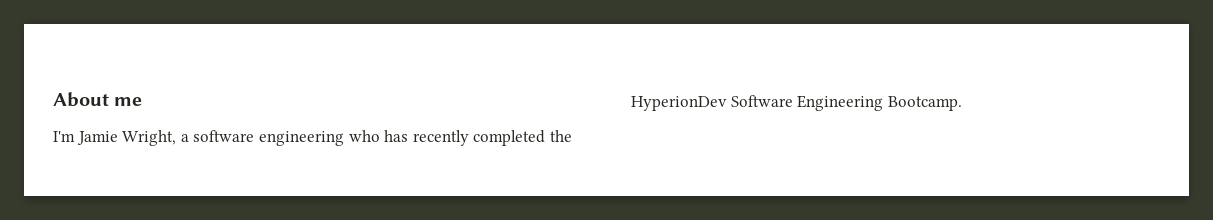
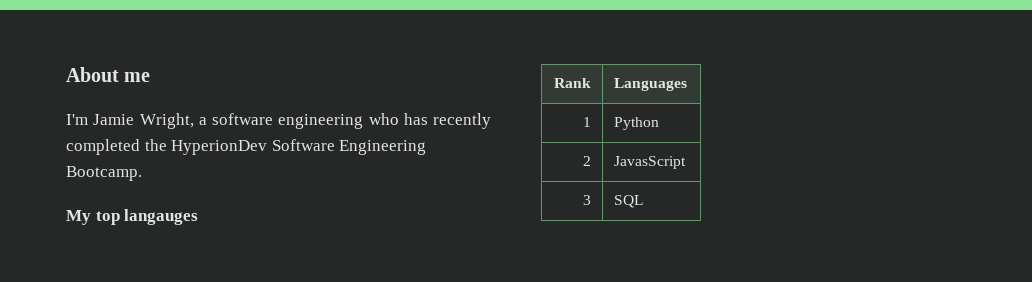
(962, 103) none -> [66,209,199,225] [554,78,592,88] [613,78,687,91] [583,117,592,127] [613,117,659,130] [583,156,592,166] [613,156,686,169] [583,195,592,205] [613,195,643,208] // My top langauges // Rank | Languages // 1 | Python // 2 | JavasScript // 3 | SQL

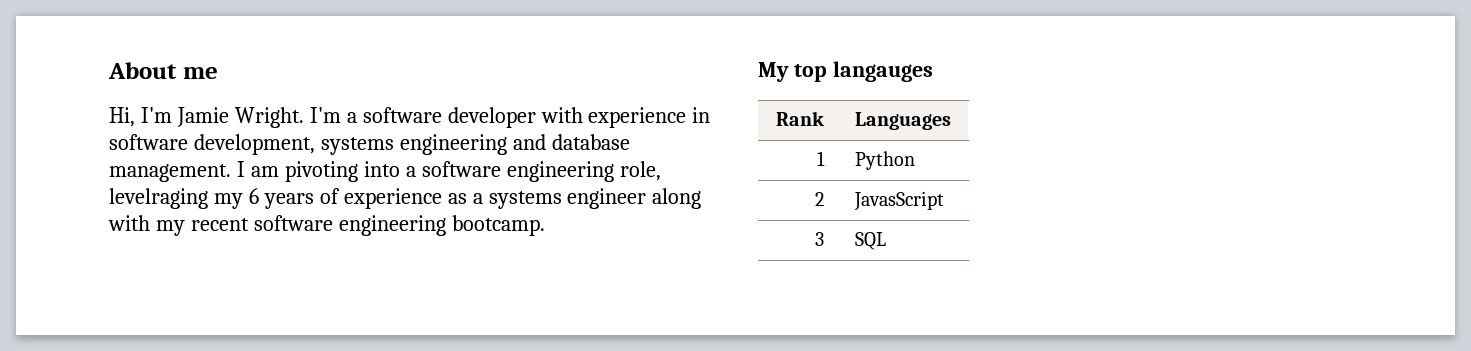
(151, 77) none -> [109,107,135,127] Hi,
[139,113,491,129] [66,139,427,155] [66,166,142,181] Wright, a software engineering who has recently completed the HyperionDev Software Engineering Bootcamp. -> [234,107,711,128] [109,134,630,155] [109,161,661,182] [109,188,702,209] [108,215,545,236] Wright. I'm a software developer with experience in software development, systems engineering and database management. I am pivoting into a software engineering role, levelraging my 6 years of experience as a systems engineer along with my recent software engineering bootcamp.

